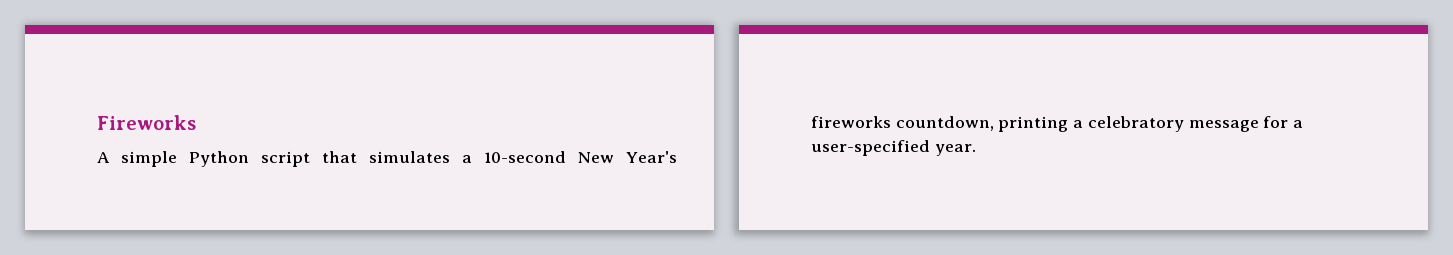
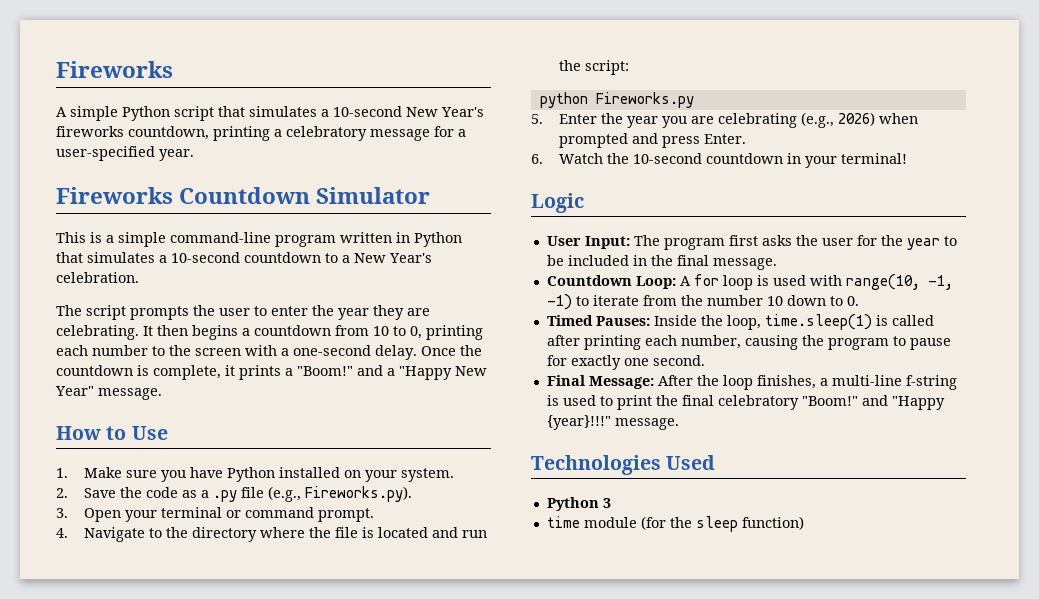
(976, 150) none -> [56,187,431,204] [56,232,462,247] [56,252,432,263] [56,272,139,283] [56,305,430,320] [56,325,483,340] [56,345,482,360] [56,365,487,380] [55,386,162,400] [56,426,168,440] [56,467,455,482] [56,486,413,502] [56,507,375,522] [56,527,488,542] [559,60,630,75] [539,92,694,108] [531,112,919,128] [559,133,747,148] [531,153,908,168] [531,193,584,213] [546,235,957,250] [546,255,777,270] [546,274,953,290] [546,294,859,310] [546,314,934,330] [546,335,951,350] [546,355,705,370] [546,375,957,390] [546,395,945,410] [546,415,679,430] [531,455,716,475] [546,497,611,511] [546,516,804,532] // Fireworks Countdown Simulator // This is a simple command-line program written in Python that simulates a 10-second countdown to a New Year's celebration. // The script prompts the user to enter the year they are celebrating. It then begins a countdown from 10 to 0, printing each number to the screen with a one-second delay. Once the countdown is complete, it prints a "Boom!" and a "Happy New Year" message. // How to Use // 1. Make sure you have Python installed on your system. // 2. Save the code as a .py file (e.g., Fireworks.py). // 3. Open your terminal or command prompt. // 4. Navigate to the directory where the file is located and run the script: // python Fireworks.py // 5. Enter the year you are celebrating (e.g., 2026) when prompted and press Enter. // 6. Watch the 10-second countdown in your terminal! // Logic // User Input: The program first asks the user for the year to be included in the final message. // Countdown Loop: A for loop is used with range(10, -1, -1) to iterate from the number 10 down to 0. // Timed Pauses: Inside the loop, time.sleep(1) is called after printing each number, causing the program to pause for exactly one second. // Final Message: After the loop finishes, a multi-line f-string is used to print the final celebratory "Boom!" and "Happy {year}!!!" message. // Technologies Used // Python 3 // time module (for the sleep function)

